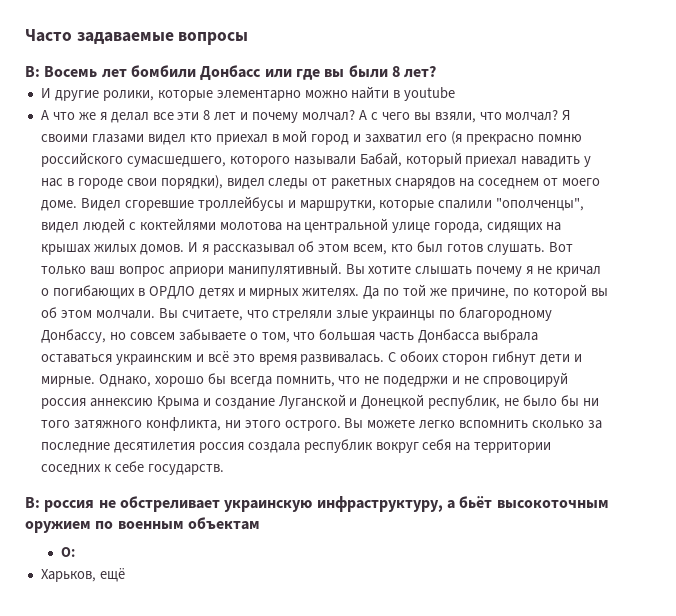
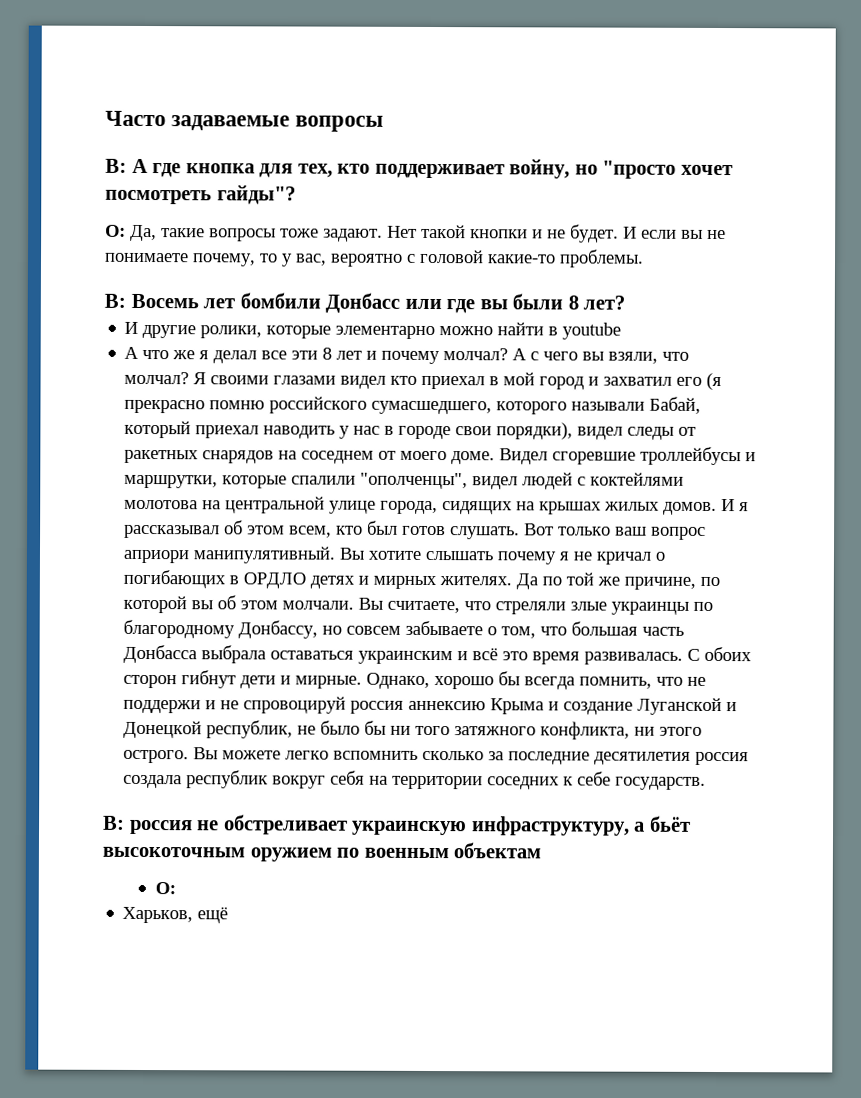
(249, 38) none -> [105,158,733,179] [105,185,296,205] [105,224,726,243] [105,249,644,268] // В: А где кнопка для тех, кто поддерживает войну, но "просто хочет посмотреть гайды"? // О: Да, такие вопросы тоже задают. Нет такой кнопки и не будет. И если вы не понимаете почему, то у вас, вероятно с головой какие-то проблемы.
[521,156,581,167] навадить -> [263,425,336,439] наводить
[383,376,449,387] подедржи -> [123,699,202,714] поддержи

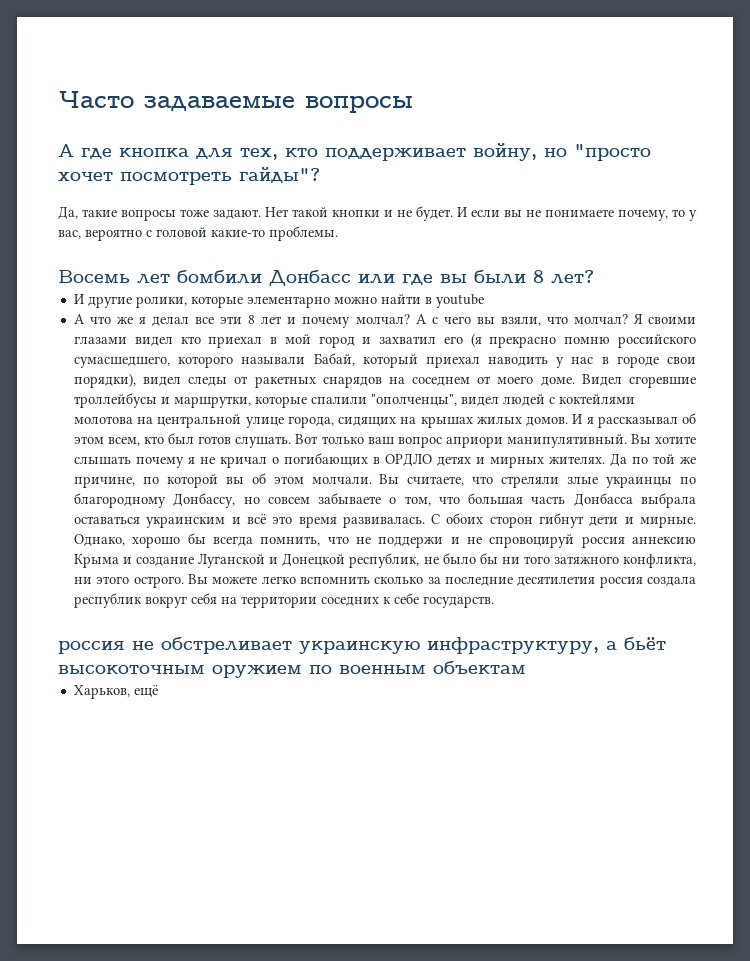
[105,158,127,173] В: -> (413, 104) none
[105,224,126,237] О: -> (320, 175) none
[104,293,126,308] В: -> (338, 233) none
[103,815,125,830] В: -> (494, 602) none
[155,882,177,895] // О: -> (526, 667) none

